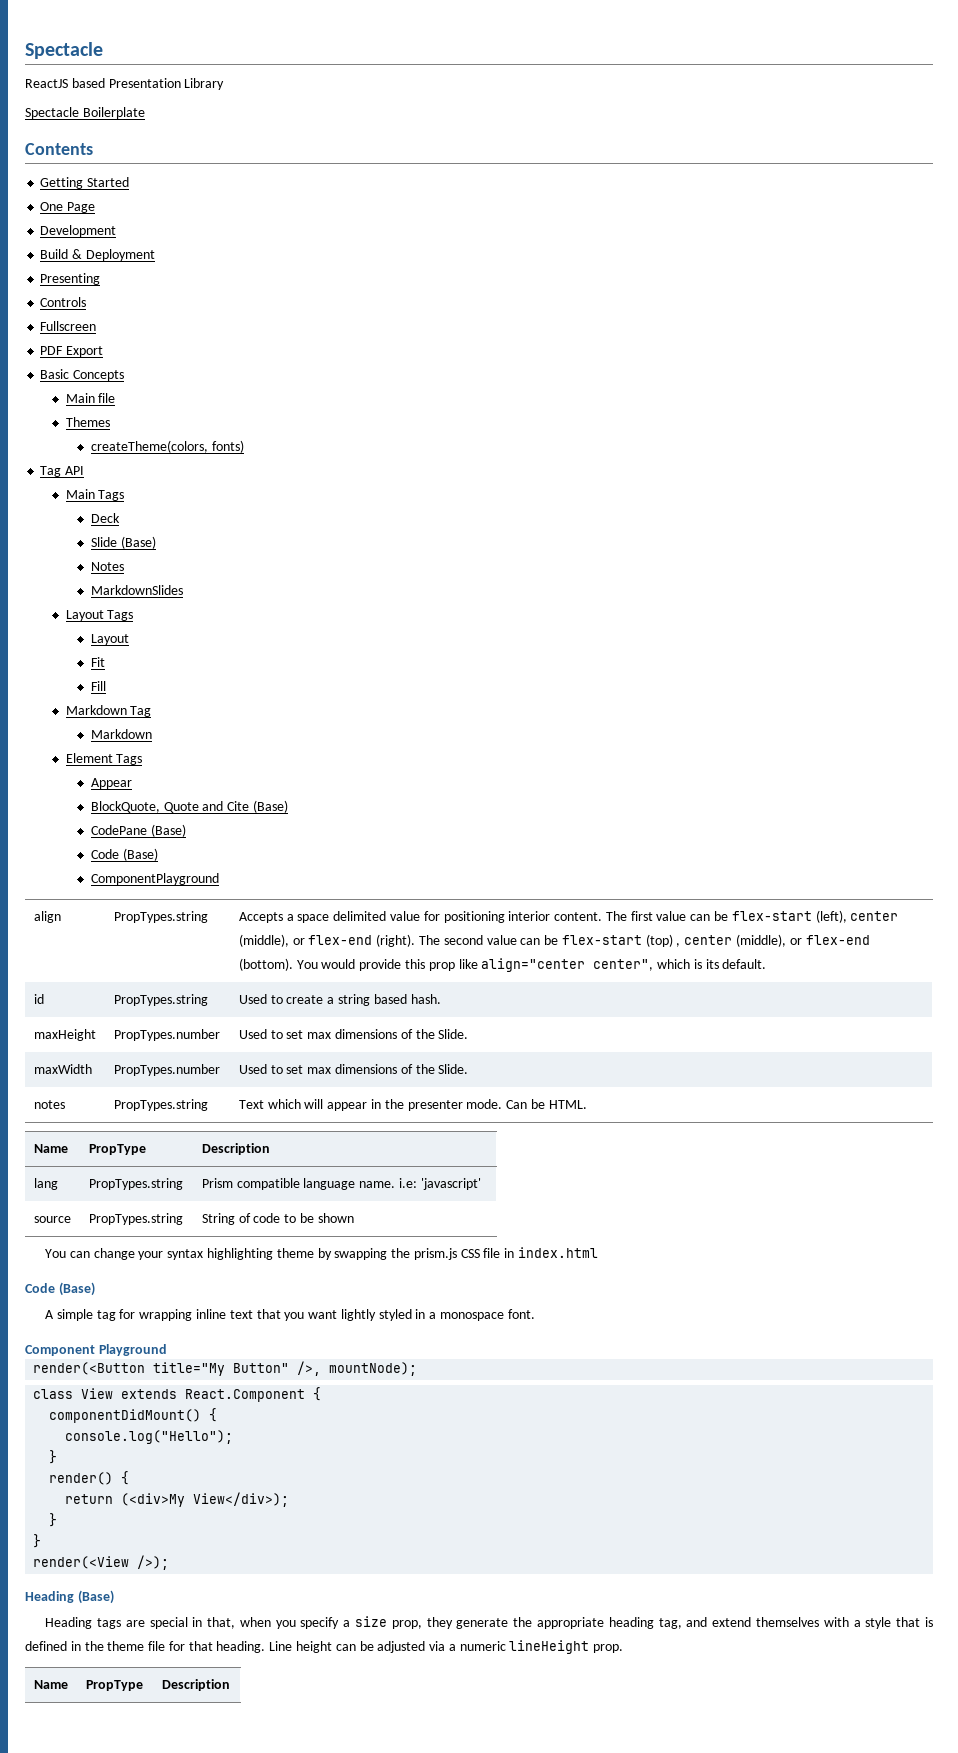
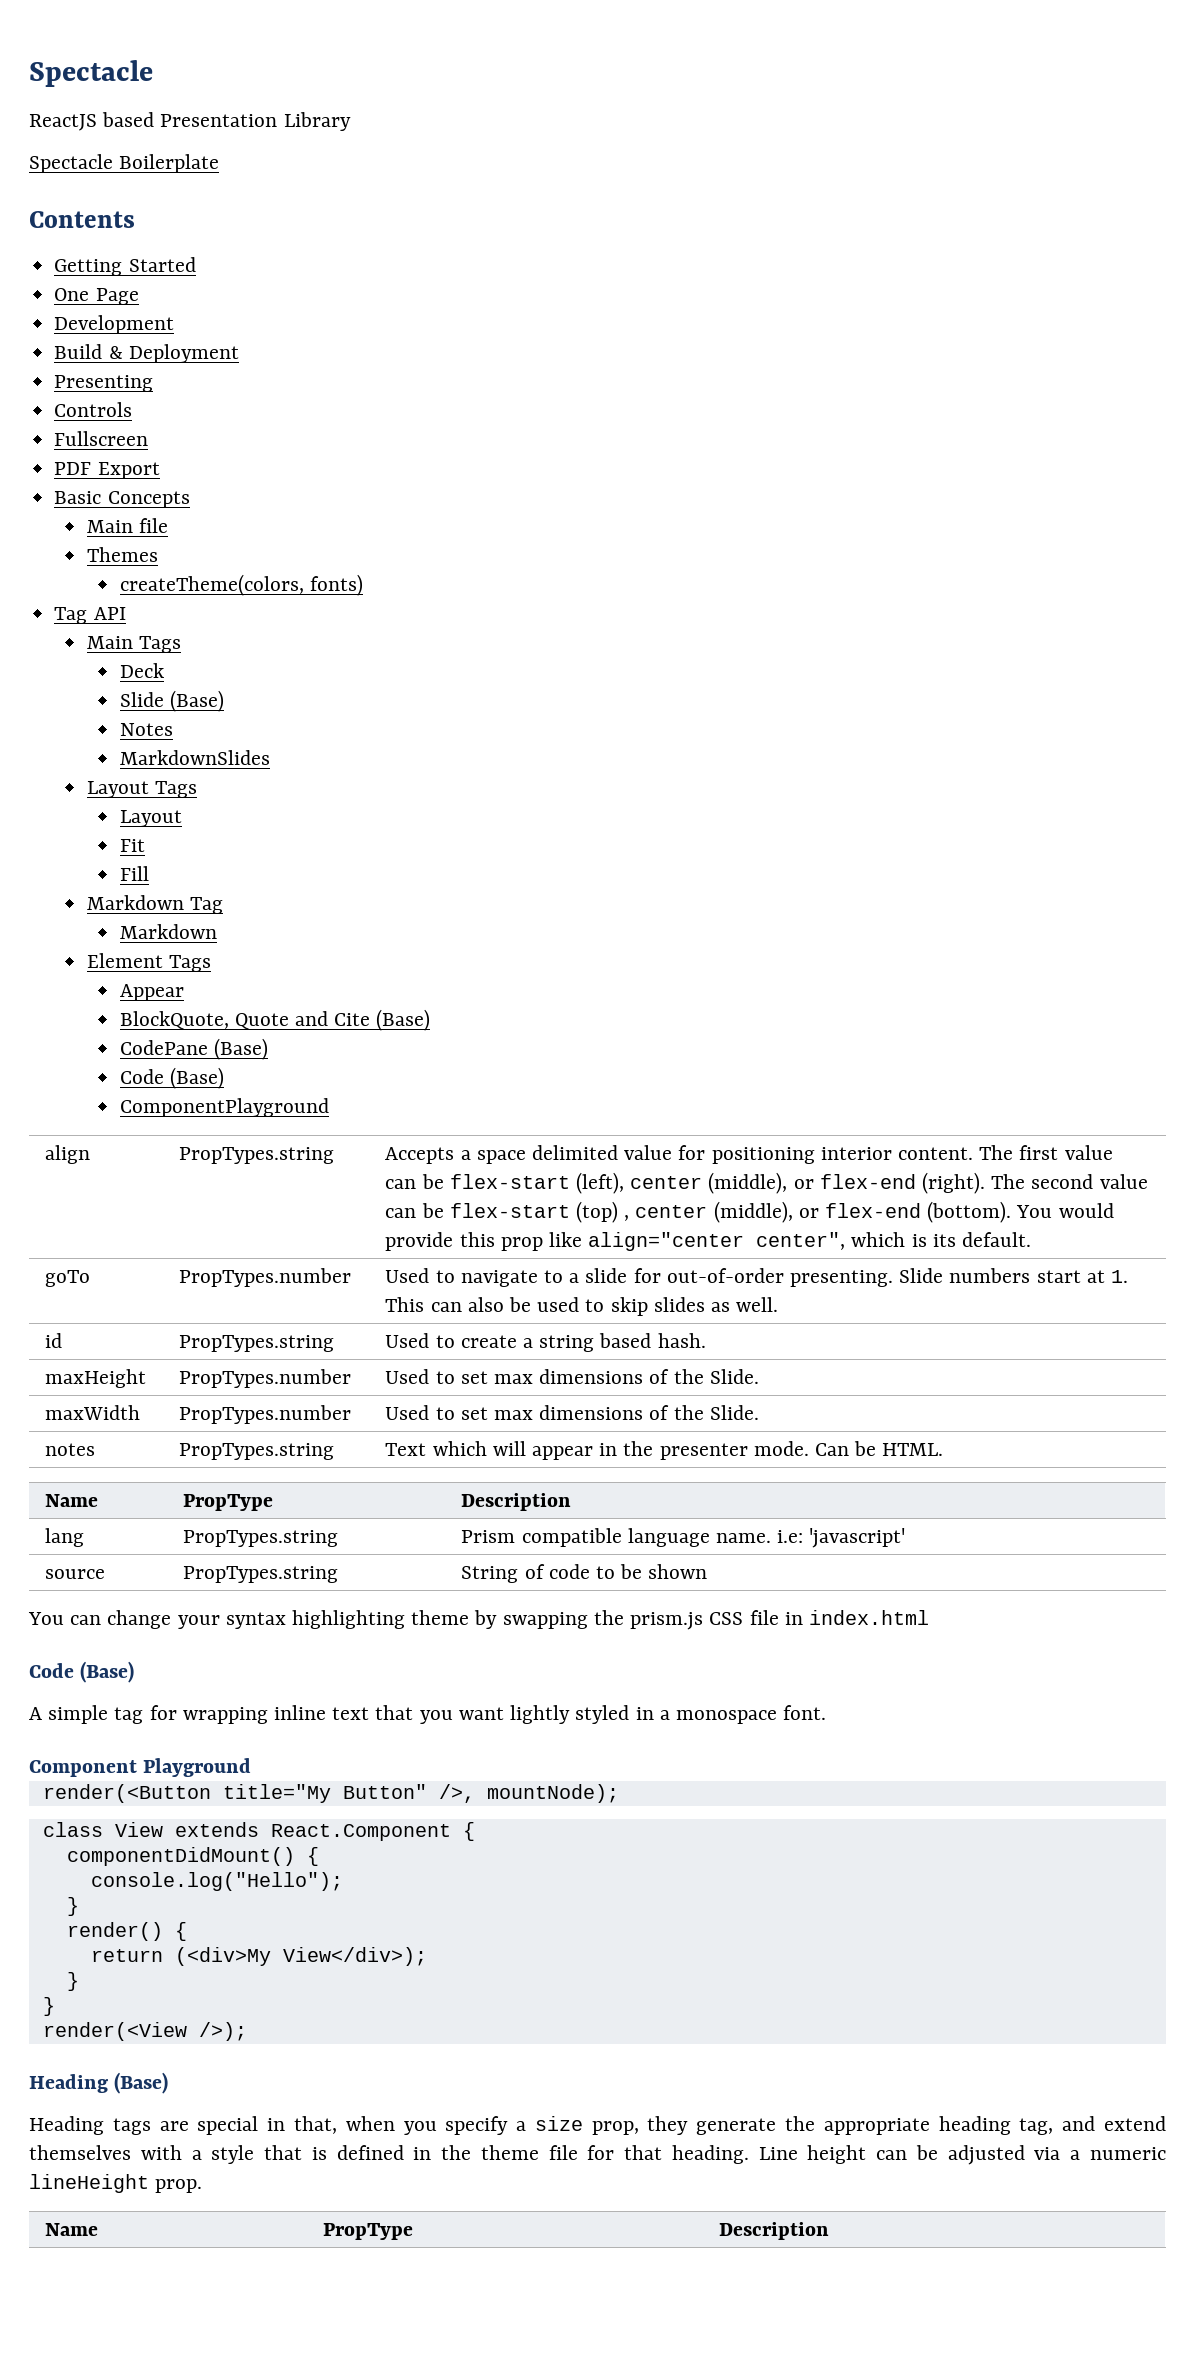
(767, 964) none -> [45,1270,91,1287] [179,1268,352,1287] [385,1268,1129,1287] [385,1297,779,1316] // goTo | PropTypes.number | Used to navigate to a slide for out-of-order presenting. Slide numbers start at 1. This can also be used to skip slides as well.

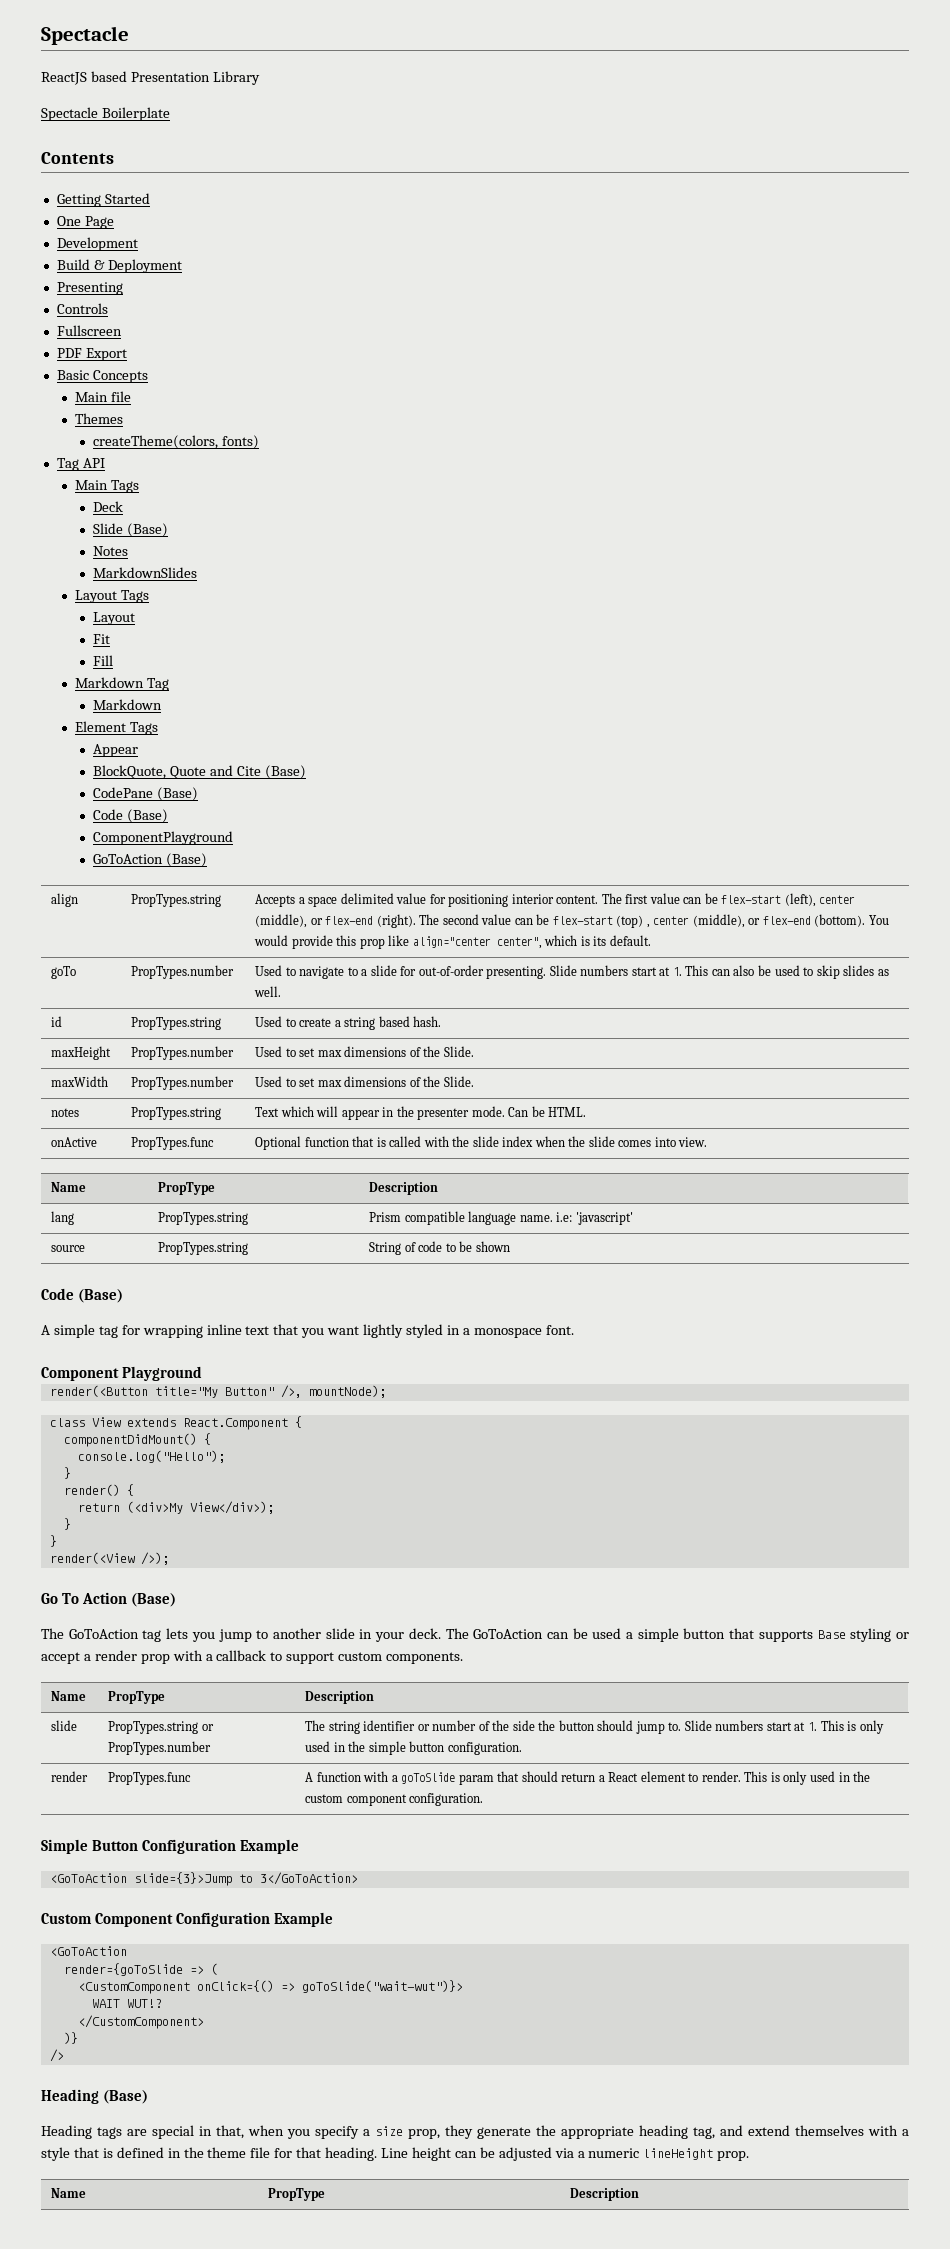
(329, 1107) none -> [92,853,207,867] // GoToAction (Base)
(944, 1449) none -> [51,1137,98,1147] [131,1137,215,1150] [255,1136,708,1150] // onActive | PropTypes.func | Optional function that is called with the slide index when the slide comes into view.
[28,1610,929,1630] // You can change your syntax highlighting theme by swapping the prism.js CSS file in index.html -> (510, 1246) none
(247, 2031) none -> [41,1592,176,1607] [41,1628,910,1642] [41,1650,464,1664] [51,1691,87,1701] [108,1691,166,1704] [305,1691,375,1704] [51,1720,78,1731] [108,1721,214,1734] [108,1741,212,1755] [305,1720,884,1734] [305,1741,522,1755] [51,1771,89,1782] [108,1772,192,1785] [305,1771,871,1785] [305,1793,484,1806] [41,1839,299,1854] [49,1872,358,1886] [41,1912,333,1927] [49,1946,127,1956] [63,1963,218,1976] [77,1980,463,1994] [91,1999,162,2008] [77,2015,204,2029] [63,2032,78,2044] [49,2049,64,2062] // Go To Action (Base) // The GoToAction tag lets you jump to another slide in your deck. The GoToAction can be used a simple button that supports Base styling or accept a render prop with a callback to support custom components. // Name | PropType | Description // slide | PropTypes.string or PropTypes.number | The string identifier or number of the side the button should jump to. Slide numbers start at 1. This is only used in the simple button configuration. // render | PropTypes.func | A function with a goToSlide param that should return a React element to render. This is only used in the custom component configuration. // Simple Button Configuration Example // <GoToAction slide={3}>Jump to 3</GoToAction> // Custom Component Configuration Example // <GoToAction // render={goToSlide => ( // <CustomComponent onClick={() => goToSlide("wait-wut")}> // WAIT WUT!? // </CustomComponent> // )} // />

